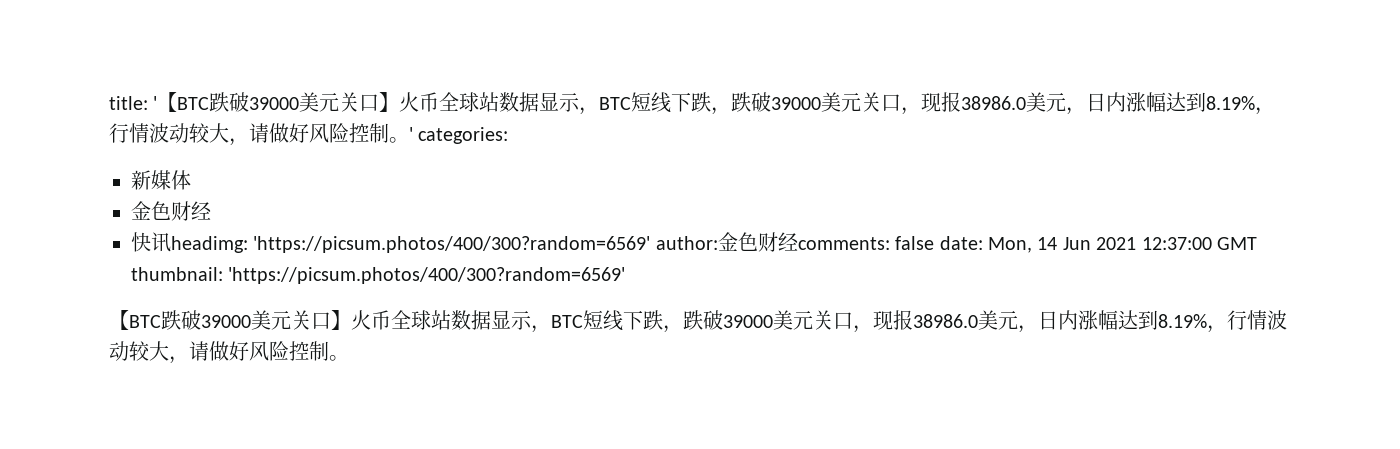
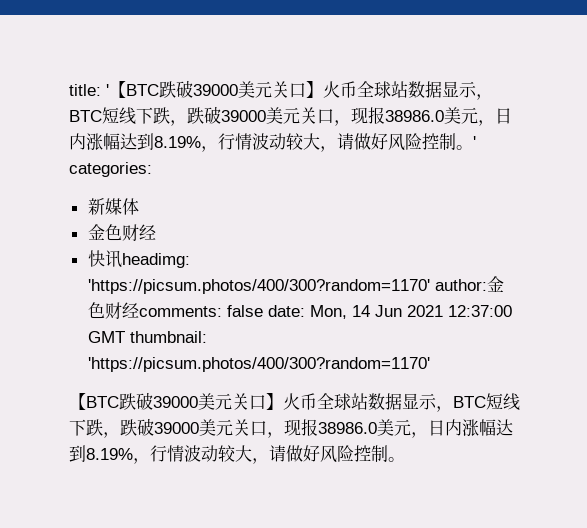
[253,236,651,253] 'https://picsum.photos/400/300?random=6569' -> [87,279,430,294] 'https://picsum.photos/400/300?random=1170'
[228,267,626,284] 'https://picsum.photos/400/300?random=6569' -> [87,357,430,372] 'https://picsum.photos/400/300?random=1170'

